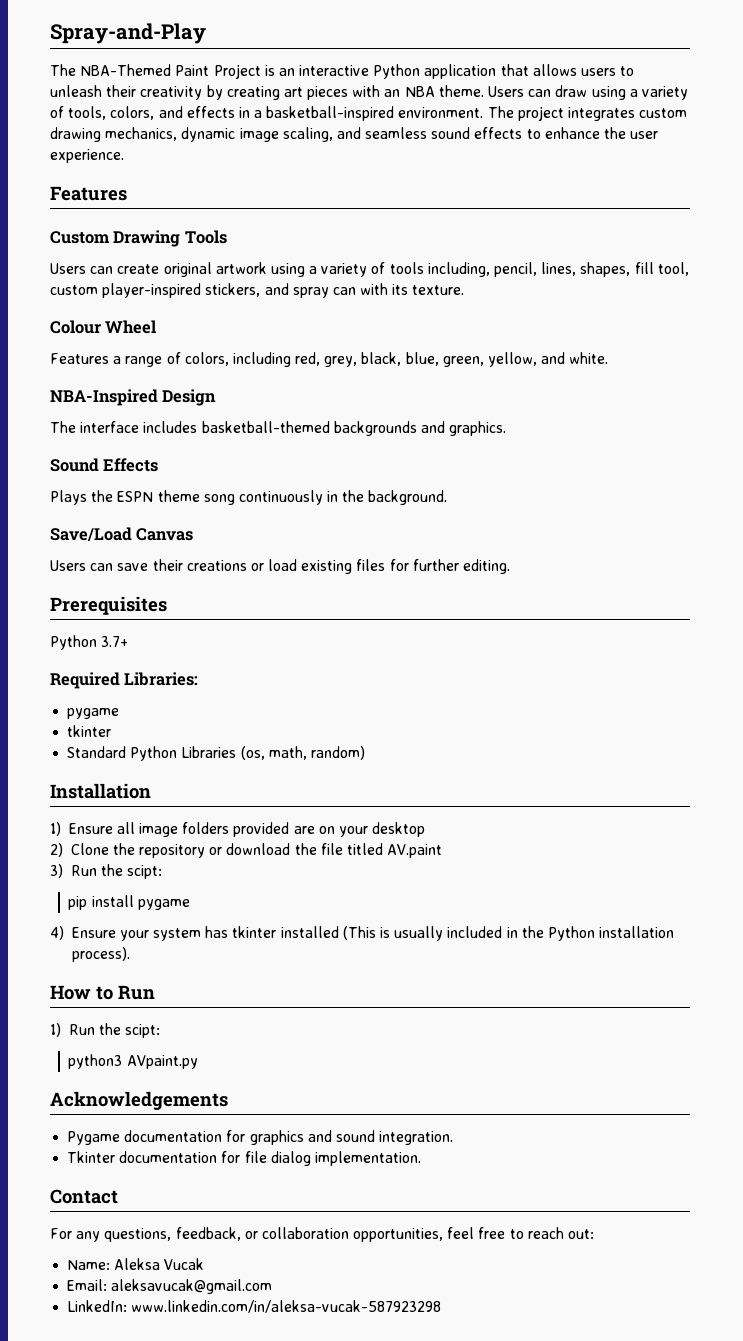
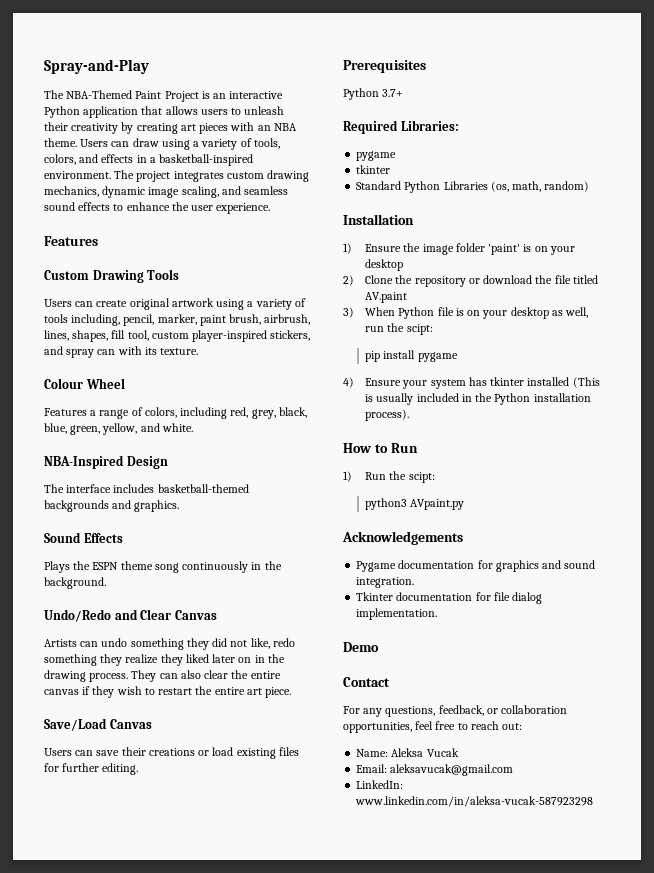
(538, 269) none -> [157,314,311,326] marker, paint brush, airbrush,
(448, 497) none -> [44,609,217,622] [44,638,295,650] [44,654,285,666] [44,670,281,682] [44,686,292,698] // Undo/Redo and Clear Canvas // Artists can undo something they did not like, redo something they realize they liked later on in the drawing process. They can also clear the entire canvas if they wish to restart the entire art piece.
[116,822,315,837] all image folders provided are -> [403,243,532,255] the image folder 'paint' is
[70,865,97,876] Run -> [365,307,589,319] [365,326,385,332] When Python file is on your desktop as well, run
(421, 1158) none -> [343,642,379,652] // Demo

